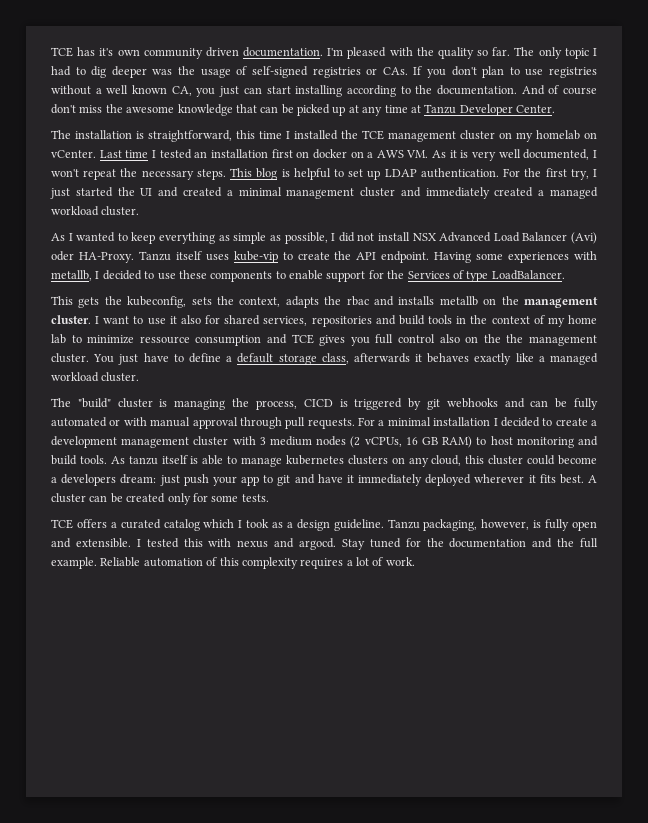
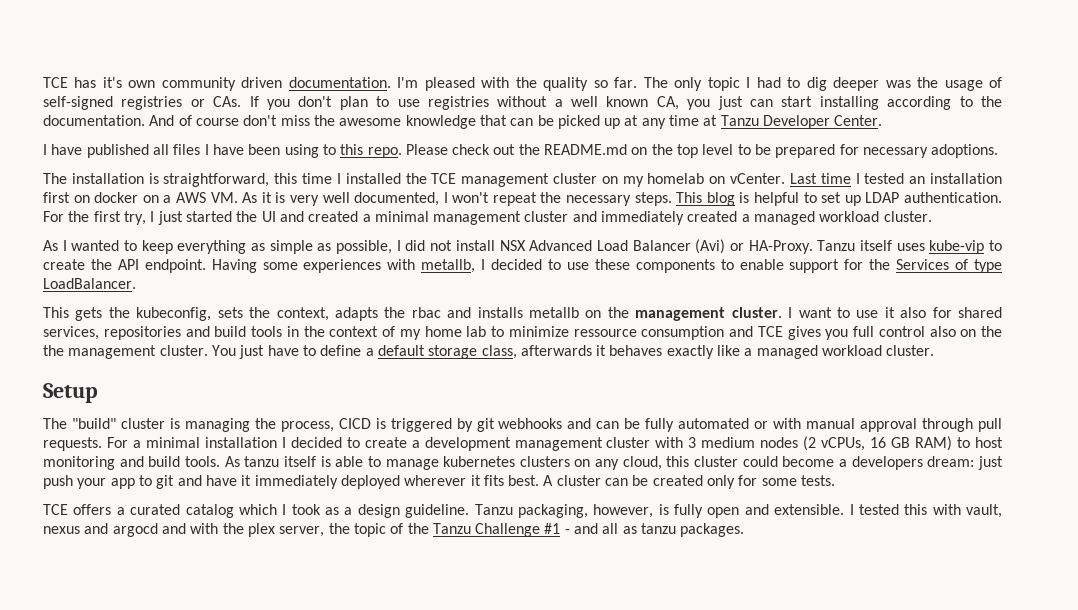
(555, 109) none -> [43,144,999,158] // I have published all files I have been using to this repo. Please check out the README.md on the top level to be prepared for necessary adoptions.
[51,251,74,261] oder -> [729,243,744,251] or
(140, 377) none -> [43,383,98,403] // Setup
(232, 542) none -> [966,504,1002,518] vault,
[299,538,598,550] [51,557,415,569] argocd. Stay tuned for the documentation and the full example. Reliable automation of this complexity requires a lot of work. -> [112,523,745,537] argocd and with the plex server, the topic of the Tanzu Challenge #1 - and all as tanzu packages.

